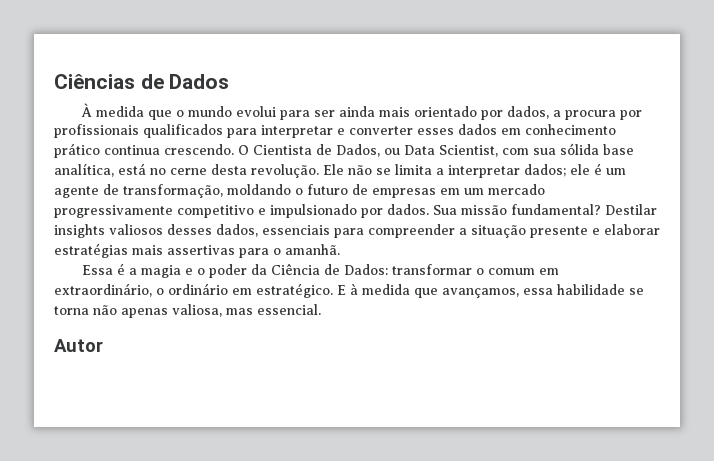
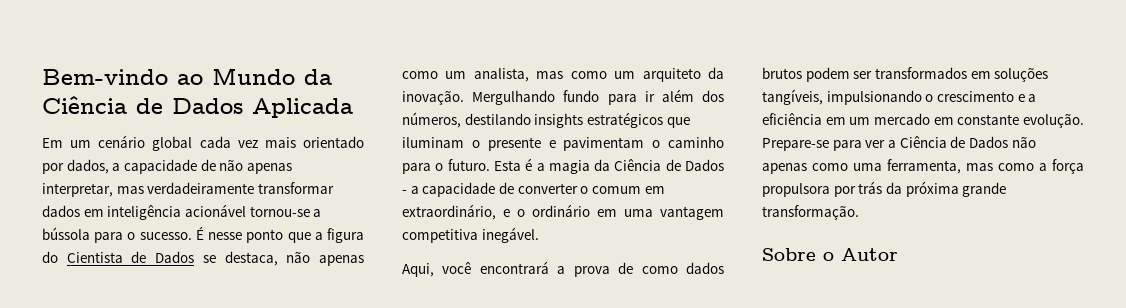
[54,74,230,89] [81,103,376,120] Ciências de Dados // À medida que o mundo evolui para ser ainda -> [42,68,332,85] [42,96,353,118] [42,135,259,151] Bem-vindo ao Mundo da Ciência de Dados Aplicada // Em um cenário global cada vez
[565,110,643,120] [54,124,616,138] [54,143,634,158] [54,163,626,178] [54,184,545,198] [54,204,657,218] [54,224,660,238] [54,243,340,258] [82,263,473,278] procura por profissionais qualificados para interpretar e converter esses dados em conhecimento prático continua crescendo. O Cientista de Dados, ou Data Scientist, com sua sólida base analítica, está no cerne desta revolução. Ele não se limita a interpretar dados; ele é um agente de transformação, moldando o futuro de empresas em um mercado progressivamente competitivo e impulsionado por dados. Sua missão fundamental? Destilar insights valiosos desses dados, essenciais para compreender a situação presente e elaborar estratégias mais assertivas para o amanhã. // Essa é a magia e o poder da Ciência de Dados: transformar -> [123,159,292,174] [42,182,334,197] [42,204,322,220] [42,226,365,243] [42,251,365,266] [402,67,724,82] [402,89,724,105] [402,112,690,128] [402,136,724,151] [402,158,724,174] [402,182,578,197] capacidade de não apenas interpretar, mas verdadeiramente transformar dados em inteligência acionável tornou-se a bússola para o sucesso. É nesse ponto que a figura do Cientista de Dados se destaca, não apenas como um analista, mas como um arquiteto da inovação. Mergulhando fundo para ir além dos números, destilando insights estratégicos que iluminam o presente e pavimentam o caminho para o futuro. Esta é a magia da Ciência de Dados - a capacidade de converter
(152, 290) none -> [503,209,510,217] e
[256,283,644,298] [54,304,321,318] estratégico. E à medida que avançamos, essa habilidade se torna não apenas valiosa, mas essencial. // -> [624,206,724,220] [402,227,539,243] [402,261,724,277] [762,67,1049,82] [762,89,1037,105] [762,113,1084,128] [762,136,1036,151] [762,159,1084,174] [762,181,1007,197] [762,205,859,220] [762,248,834,261] uma vantagem competitiva inegável. // Aqui, você encontrará a prova de como dados brutos podem ser transformados em soluções tangíveis, impulsionando o crescimento e a eficiência em um mercado em constante evolução. Prepare-se para ver a Ciência de Dados não apenas como uma ferramenta, mas como a força propulsora por trás da próxima grande transformação. // Sobre o

